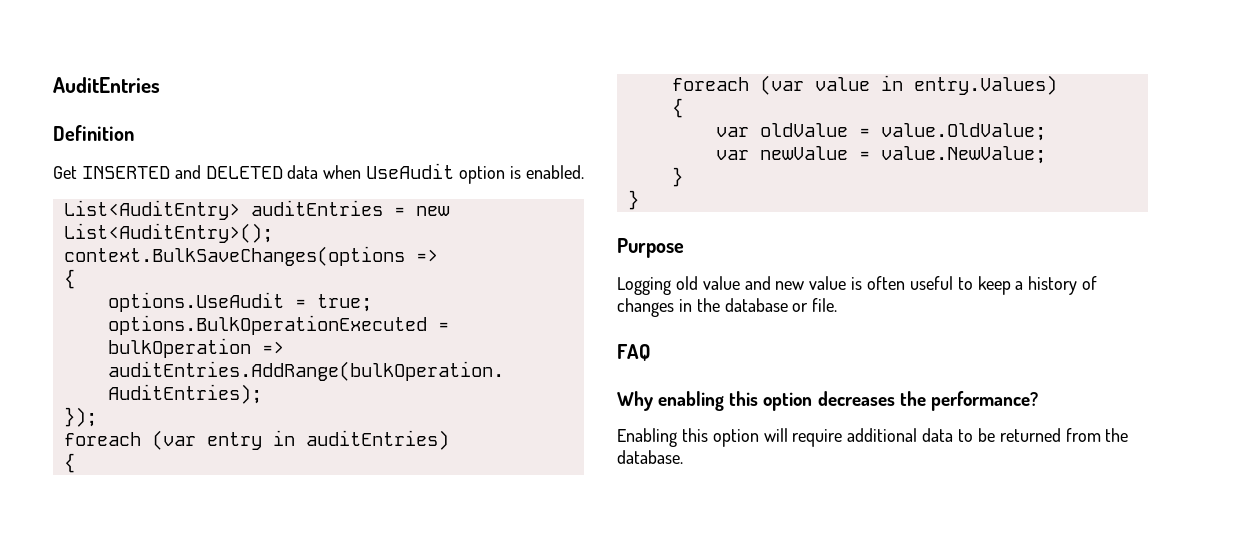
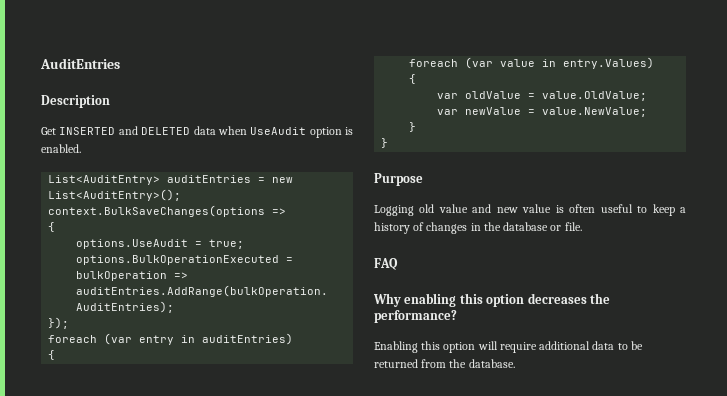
[53,125,134,141] Definition -> [41,95,110,108] Description

